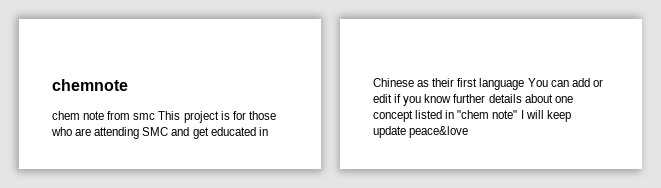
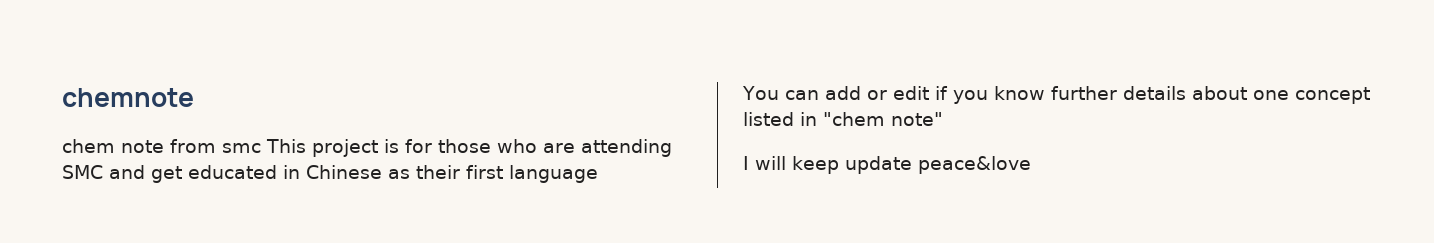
(525, 84) none -> (598, 174) //
(518, 114) none -> (943, 119) //

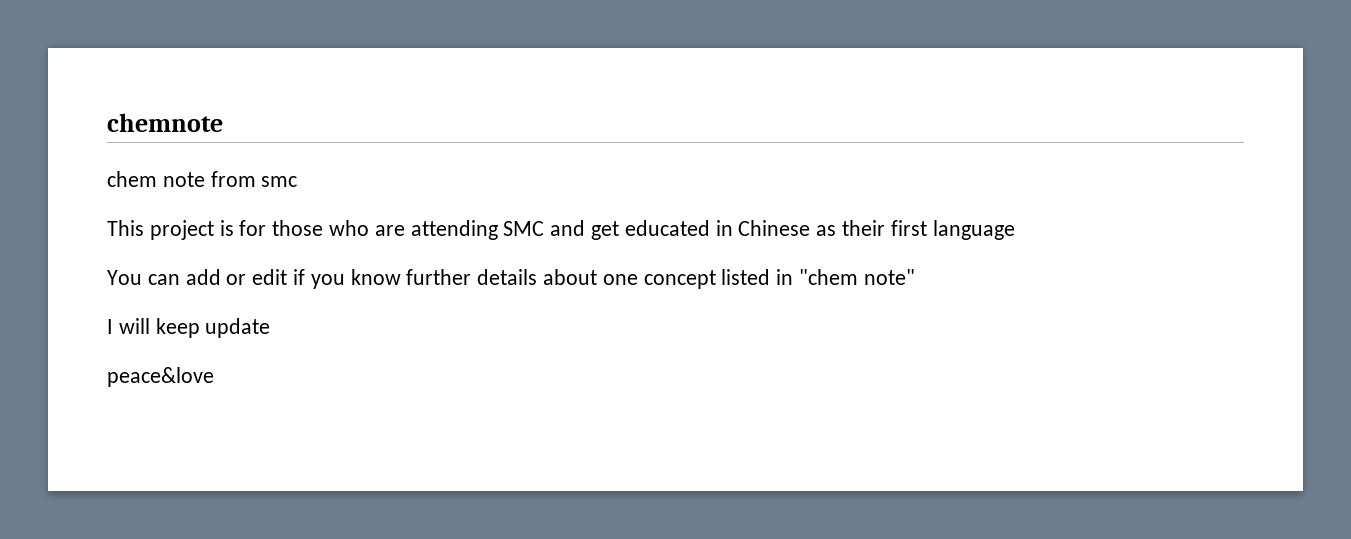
(261, 148) none -> (298, 181) //
(912, 165) none -> (271, 328) //

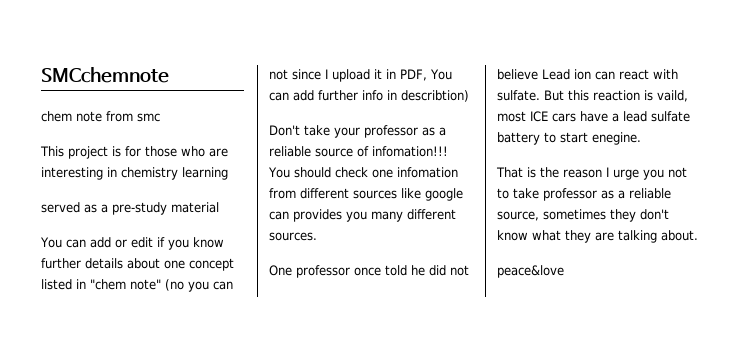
[107,113,223,132] chemnote -> [41,67,169,83] SMCchemnote
[410,220,1015,240] attending SMC and get educated in Chinese as their first language -> [41,167,228,180] [41,202,219,215] interesting in chemistry learning // served as a pre-study material
[107,318,271,338] // I will keep update -> [165,279,233,292] [269,69,452,82] [269,90,469,102] [269,125,446,138] [269,146,448,157] [268,167,458,178] [269,188,463,201] [269,209,456,222] [269,232,317,241] [269,265,469,278] [497,69,678,80] [497,90,688,102] [497,111,690,122] [497,132,641,145] [496,167,687,180] [497,188,671,201] [497,209,669,222] [497,230,698,243] (no you can not since I upload it in PDF, You can add further info in describtion) // Don't take your professor as a reliable source of infomation!!! You should check one infomation from different sources like google can provides you many different sources. // One professor once told he did not believe Lead ion can react with sulfate. But this reaction is vaild, most ICE cars have a lead sulfate battery to start enegine. // That is the reason I urge you not to take professor as a reliable source, sometimes they don't know what they are talking about.

